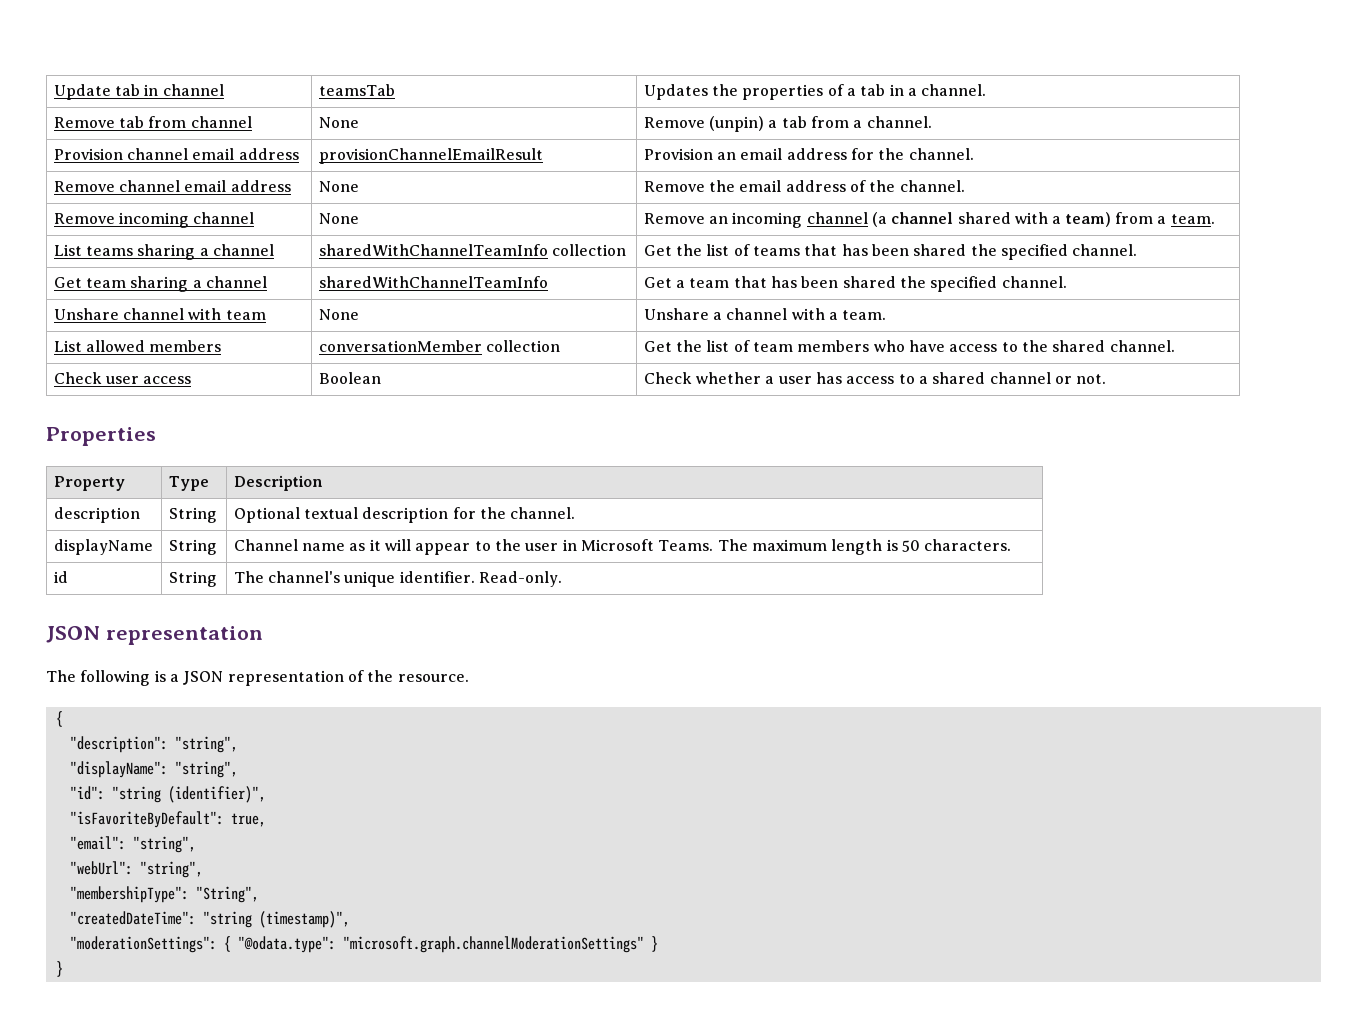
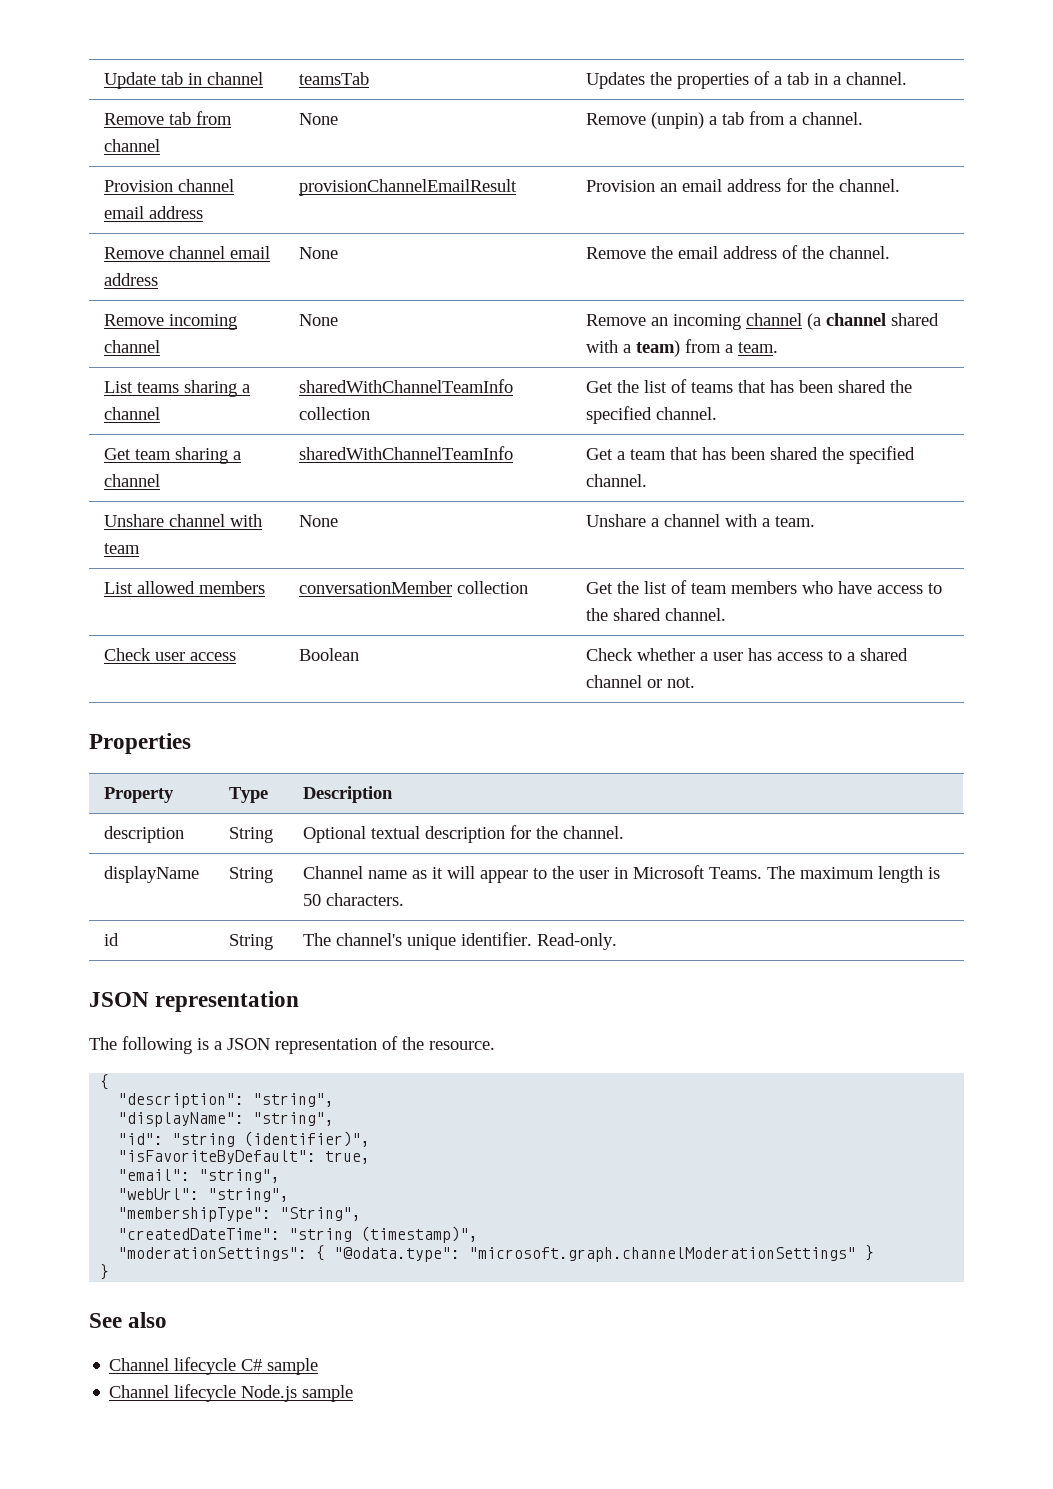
(63, 969) none -> [89,1312,168,1328] [109,1357,319,1375] [109,1384,354,1402] // See also // Channel lifecycle C# sample // Channel lifecycle Node.js sample

